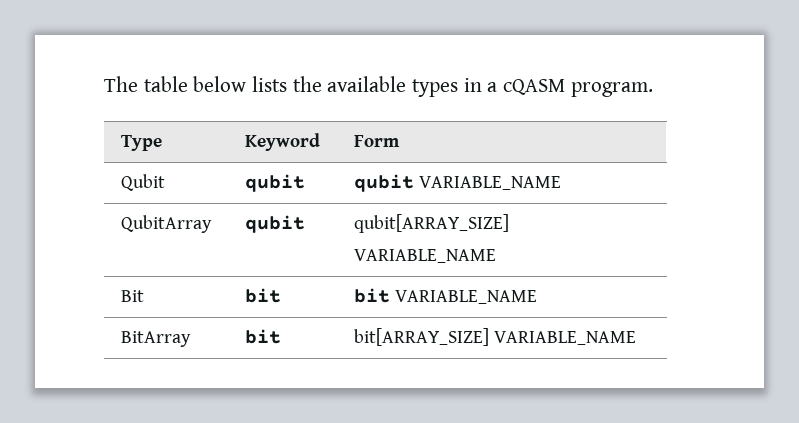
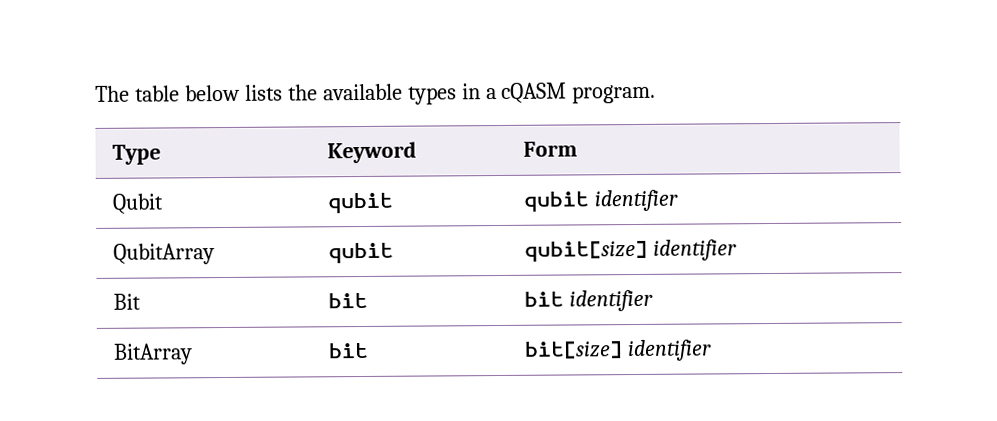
[418,176,561,190] VARIABLE_NAME -> [593,189,679,212] identifier
[353,214,509,233] [353,249,496,263] qubit[ARRAY_SIZE] VARIABLE_NAME -> [523,239,737,262] qubit[size] identifier
[394,290,537,304] VARIABLE_NAME -> [568,289,653,312] identifier
[353,328,636,346] bit[ARRAY_SIZE] VARIABLE_NAME -> [523,339,712,362] bit[size] identifier

